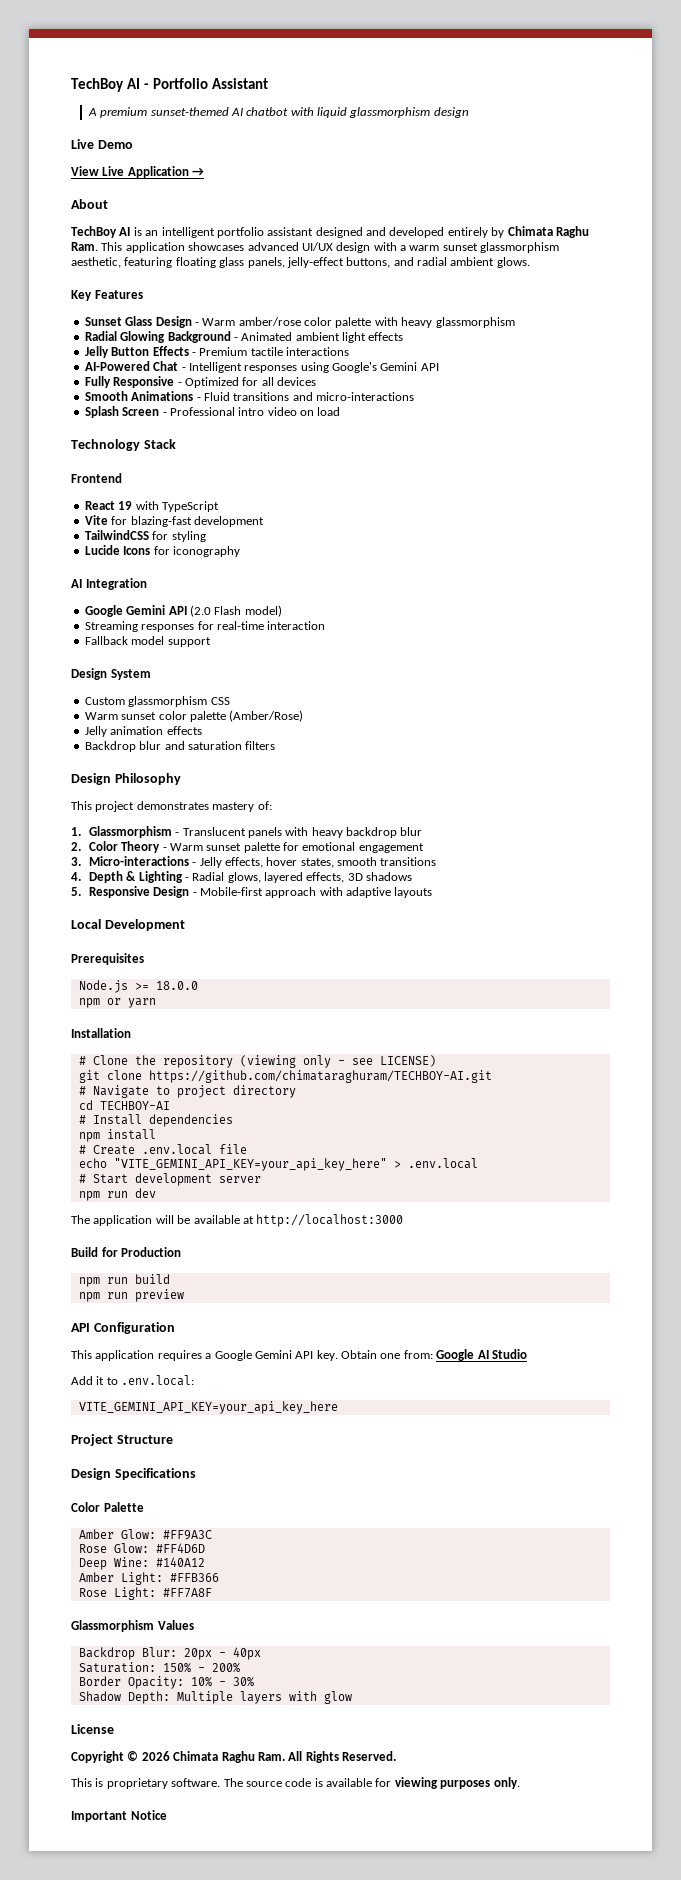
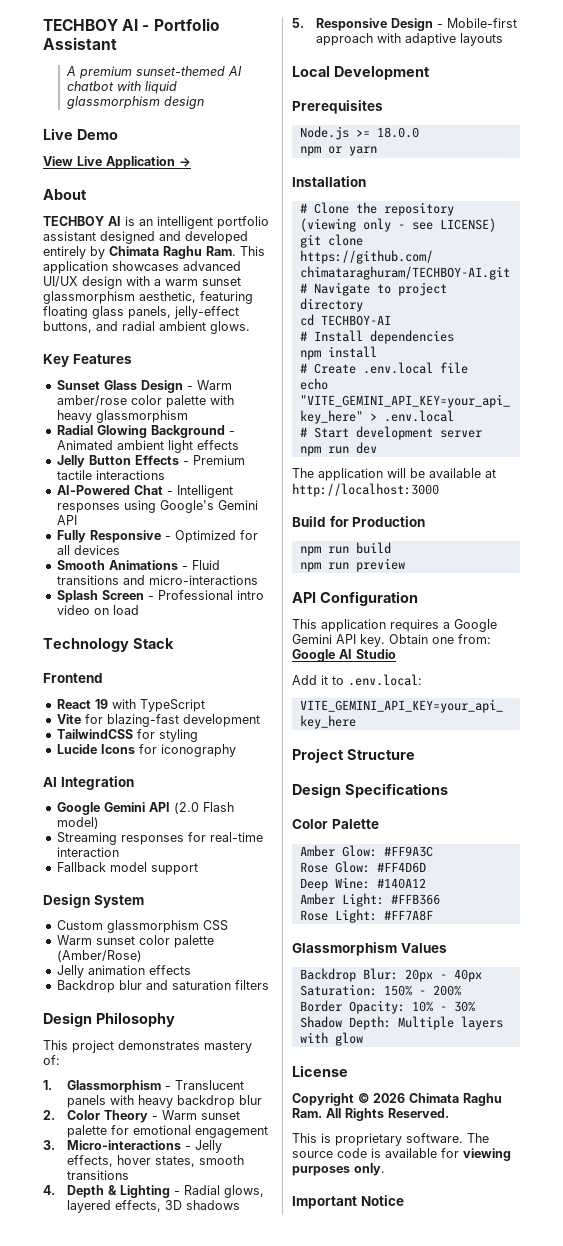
[71,78,124,92] TechBoy -> [43,19,118,31] TECHBOY
[71,226,117,238] TechBoy -> [43,216,104,226] TECHBOY

